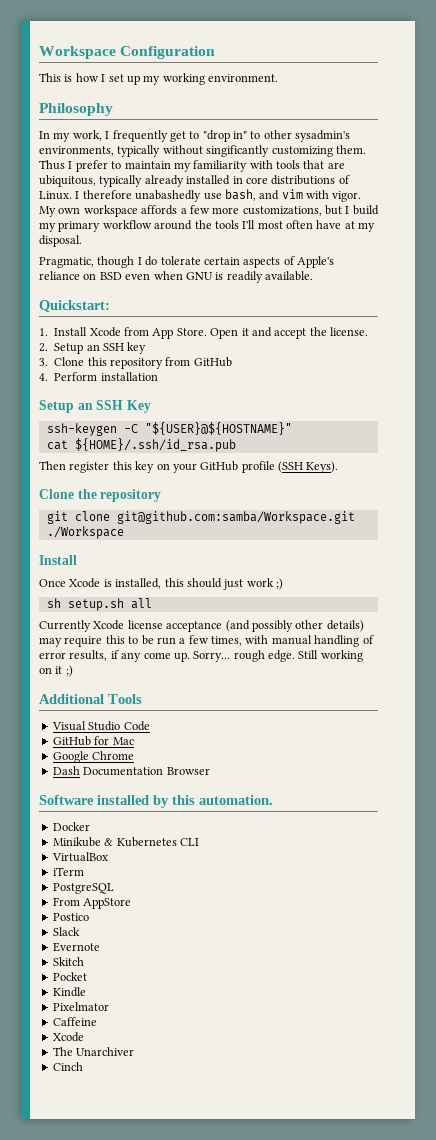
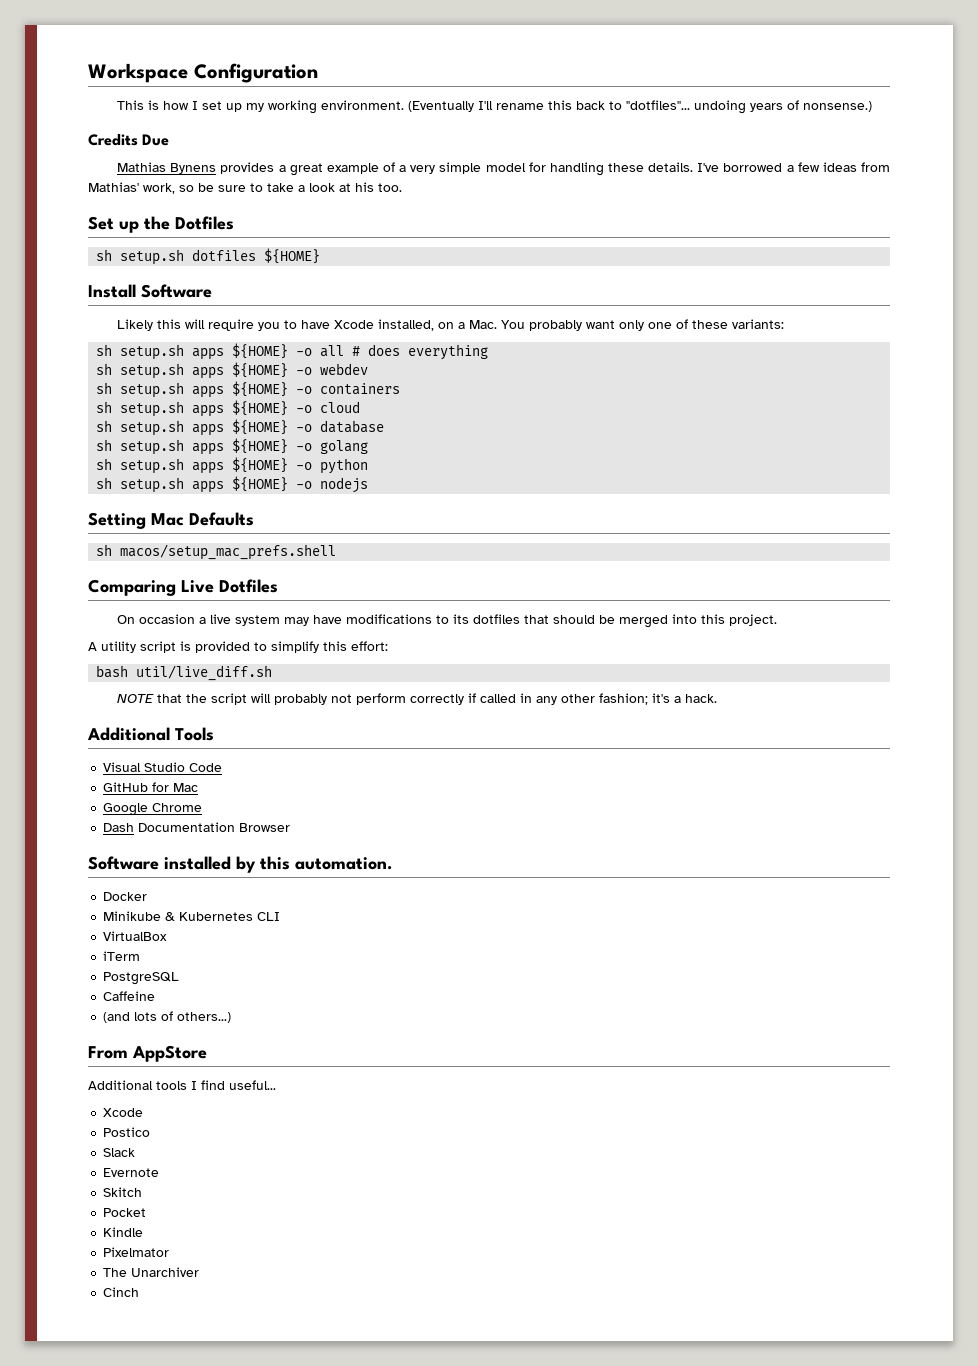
[39,103,113,116] [39,130,351,142] [39,145,366,157] [39,160,345,172] [39,175,350,187] [39,189,362,202] [39,205,379,217] [39,220,376,232] [39,235,82,247] [39,256,334,268] [39,271,313,283] [39,300,110,312] [39,327,369,339] [39,342,147,354] [39,357,232,369] [39,372,158,381] [39,400,151,413] [46,422,292,436] [46,438,236,452] [39,461,339,473] [39,489,162,502] [46,511,355,524] [46,526,124,539] [39,555,77,565] [39,578,283,590] [46,598,152,611] [39,620,364,632] [39,635,374,647] [39,650,363,662] [39,665,73,677] // Philosophy // In my work, I frequently get to "drop in" to other sysadmin's environments, typically without singificantly customizing them. Thus I prefer to maintain my familiarity with tools that are ubiquitous, typically already installed in core distributions of Linux. I therefore unabashedly use bash, and vim with vigor. My own workspace affords a few more customizations, but I build my primary workflow around the tools I'll most often have at my disposal. // Pragmatic, though I do tolerate certain aspects of Apple's reliance on BSD even when GNU is readily available. // Quickstart: // 1. Install Xcode from App Store. Open it and accept the license. // 2. Setup an SSH key // 3. Clone this repository from GitHub // 4. Perform installation // Setup an SSH Key // ssh-keygen -C "${USER}@${HOSTNAME}" // cat ${HOME}/.ssh/id_rsa.pub // Then register this key on your GitHub profile (SSH Keys). // Clone the repository // git clone git@github.com:samba/Workspace.git ./Workspace // Install // Once Xcode is installed, this should just work ;) // sh setup.sh all // Currently Xcode license acceptance (and possibly other details) may require this to be run a few times, with manual handling of error results, if any come up. Sorry... rough edge. Still working on it ;) -> [408,100,873,114] [88,134,170,146] [117,162,890,176] [88,182,402,194] [88,216,234,233] [96,248,321,265] [88,284,212,298] [117,319,785,331] [96,343,489,360] [96,362,369,379] [96,381,401,398] [96,400,361,417] [96,419,385,436] [96,438,369,455] [96,457,369,474] [96,476,369,493] [88,512,254,529] [96,544,337,560] [88,579,278,596] [117,614,778,628] [88,641,388,653] [96,665,273,681] [117,693,718,705] (Eventually I'll rename this back to "dotfiles"... undoing years of nonsense.) // Credits Due // Mathias Bynens provides a great example of a very simple model for handling these details. I've borrowed a few ideas from Mathias' work, so be sure to take a look at his too. // Set up the Dotfiles // sh setup.sh dotfiles ${HOME} // Install Software // Likely this will require you to have Xcode installed, on a Mac. You probably want only one of these variants: // sh setup.sh apps ${HOME} -o all # does everything // sh setup.sh apps ${HOME} -o webdev // sh setup.sh apps ${HOME} -o containers // sh setup.sh apps ${HOME} -o cloud // sh setup.sh apps ${HOME} -o database // sh setup.sh apps ${HOME} -o golang // sh setup.sh apps ${HOME} -o python // sh setup.sh apps ${HOME} -o nodejs // Setting Mac Defaults // sh macos/setup_mac_prefs.shell // Comparing Live Dotfiles // On occasion a live system may have modifications to its dotfiles that should be merged into this project. // A utility script is provided to simplify this effort: // bash util/live_diff.sh // NOTE that the script will probably not perform correctly if called in any other fashion; it's a hack.
[52,897,132,909] From AppStore -> [103,991,156,1001] [103,1011,232,1023] [88,1045,207,1062] [88,1080,276,1090] [103,1108,144,1117] Caffeine // (and lots of others...) // From AppStore // Additional tools I find useful... // Xcode
[52,1017,97,1026] [52,1032,84,1042] // Caffeine // Xcode -> (170, 1252) none

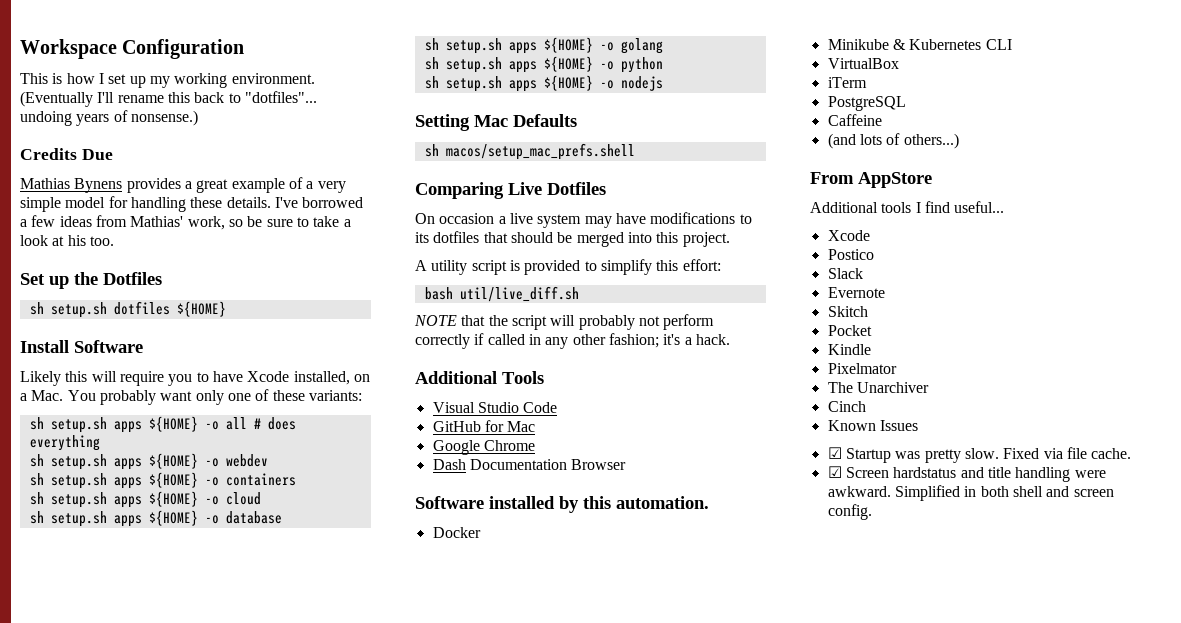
(140, 1292) none -> [827,420,918,431] [827,447,1132,463] [827,466,1106,482] [827,485,1114,501] [827,504,872,520] // Known Issues // ☑ Startup was pretty slow. Fixed via file cache. // ☑ Screen hardstatus and title handling were awkward. Simplified in both shell and screen config.

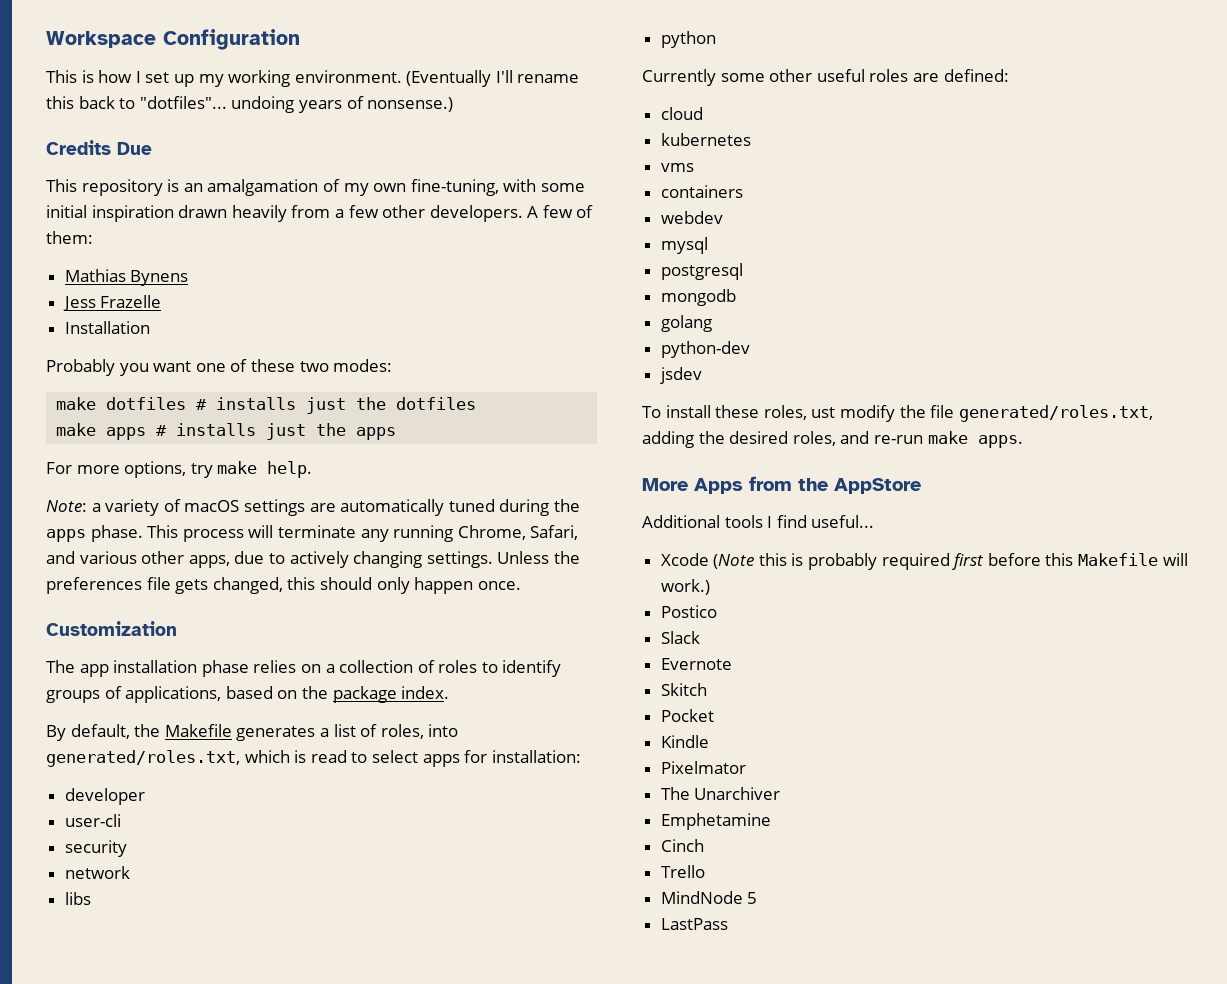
[20,177,346,193] [20,196,364,212] [20,215,351,230] [20,235,114,246] [20,272,162,289] [29,301,226,318] [20,340,143,353] [20,371,370,386] [20,389,362,405] [29,416,296,433] [29,435,100,451] [29,453,268,470] [29,472,296,489] [29,491,261,508] [29,510,282,527] [424,37,663,54] [424,56,663,73] [424,75,663,92] [415,114,577,131] [424,143,635,160] [415,182,606,199] [415,212,752,228] [415,231,730,247] [415,259,721,275] [424,286,579,302] [414,314,715,330] [415,333,730,349] [415,371,544,384] [432,402,558,413] [432,420,536,432] [432,440,535,455] [432,459,627,470] [415,496,709,513] [432,527,481,538] [827,39,1012,50] [827,58,899,69] [827,77,867,88] [827,96,906,111] [827,114,882,126] [827,133,959,149] [810,172,854,184] Mathias Bynens provides a great example of a very simple model for handling these details. I've borrowed a few ideas from Mathias' work, so be sure to take a look at his too. // Set up the Dotfiles // sh setup.sh dotfiles ${HOME} // Install Software // Likely this will require you to have Xcode installed, on a Mac. You probably want only one of these variants: // sh setup.sh apps ${HOME} -o all # does everything // sh setup.sh apps ${HOME} -o webdev // sh setup.sh apps ${HOME} -o containers // sh setup.sh apps ${HOME} -o cloud // sh setup.sh apps ${HOME} -o database // sh setup.sh apps ${HOME} -o golang // sh setup.sh apps ${HOME} -o python // sh setup.sh apps ${HOME} -o nodejs // Setting Mac Defaults // sh macos/setup_mac_prefs.shell // Comparing Live Dotfiles // On occasion a live system may have modifications to its dotfiles that should be merged into this project. // A utility script is provided to simplify this effort: // bash util/live_diff.sh // NOTE that the script will probably not perform correctly if called in any other fashion; it's a hack. // Additional Tools // Visual Studio Code // GitHub for Mac // Google Chrome // Dash Documentation Browser // Software installed by this automation. // Docker // Minikube & Kubernetes CLI // VirtualBox // iTerm // PostgreSQL // Caffeine // (and lots of others...) // From -> [46,179,585,196] [46,205,594,222] [46,231,93,244] [64,269,189,286] [62,295,162,311] [64,321,150,334] [46,359,393,376] [56,397,477,414] [56,423,397,440] [46,461,313,478] [46,499,580,516] [46,525,579,542] [46,551,580,568] [46,577,521,594] [46,621,177,636] [46,660,562,677] [46,686,450,703] [46,724,459,741] [46,750,581,767] [64,788,145,805] [64,814,121,827] [64,840,127,857] [64,866,130,879] [64,892,91,905] [660,31,716,48] [642,69,1009,86] [660,107,703,120] [660,133,751,146] [660,163,694,172] [660,185,743,198] [660,211,723,224] [660,237,708,254] [660,263,743,280] [660,289,736,306] [660,315,712,332] [660,341,750,358] [659,367,702,384] [642,405,1153,422] [642,431,1023,448] [642,476,828,494] This repository is an amalgamation of my own fine-tuning, with some initial inspiration drawn heavily from a few other developers. A few of them: // Mathias Bynens // Jess Frazelle // Installation // Probably you want one of these two modes: // make dotfiles # installs just the dotfiles // make apps # installs just the apps // For more options, try make help. // Note: a variety of macOS settings are automatically tuned during the apps phase. This process will terminate any running Chrome, Safari, and various other apps, due to actively changing settings. Unless the preferences file gets changed, this should only happen once. // Customization // The app installation phase relies on a collection of roles to identify groups of applications, based on the package index. // By default, the Makefile generates a list of roles, into generated/roles.txt, which is read to select apps for installation: // developer // user-cli // security // network // libs // python // Currently some other useful roles are defined: // cloud // kubernetes // vms // containers // webdev // mysql // postgresql // mongodb // golang // python-dev // jsdev // To install these roles, ust modify the file generated/roles.txt, adding the desired roles, and re-run make apps. // More Apps from the
(870, 235) none -> [713,553,1188,570] [660,579,710,595] (Note this is probably required first before this Makefile will work.)
(929, 387) none -> [660,813,771,830] // Emphetamine
[827,420,918,431] [827,447,1132,463] [827,466,1106,482] [827,485,1114,501] [827,504,872,520] Known Issues // ☑ Startup was pretty slow. Fixed via file cache. // ☑ Screen hardstatus and title handling were awkward. Simplified in both shell and screen config. -> [660,865,705,878] [660,891,758,904] [660,918,728,930] Trello // MindNode 5 // LastPass

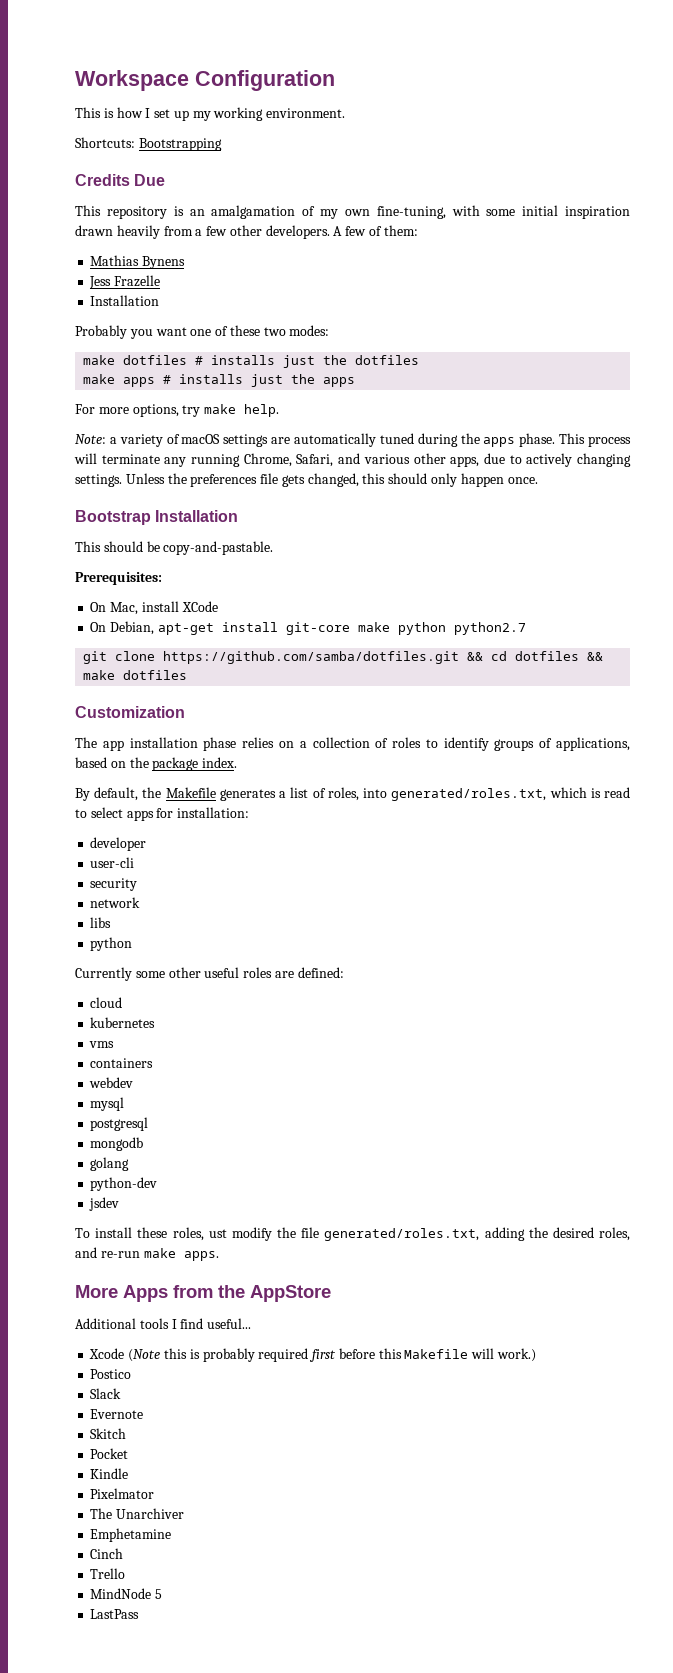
[406,70,580,87] [46,96,454,113] (Eventually I'll rename this back to "dotfiles"... undoing years of nonsense.) -> [75,137,222,151] // Shortcuts: Bootstrapping
(521, 585) none -> [75,510,239,525] [75,541,274,555] [75,572,162,585] [90,601,218,615] [90,621,526,635] [83,651,604,664] [83,670,188,680] // Bootstrap Installation // This should be copy-and-pastable. // Prerequisites: // On Mac, install XCode // On Debian, apt-get install git-core make python python2.7 // git clone https://github.com/samba/dotfiles.git && cd dotfiles && make dotfiles

